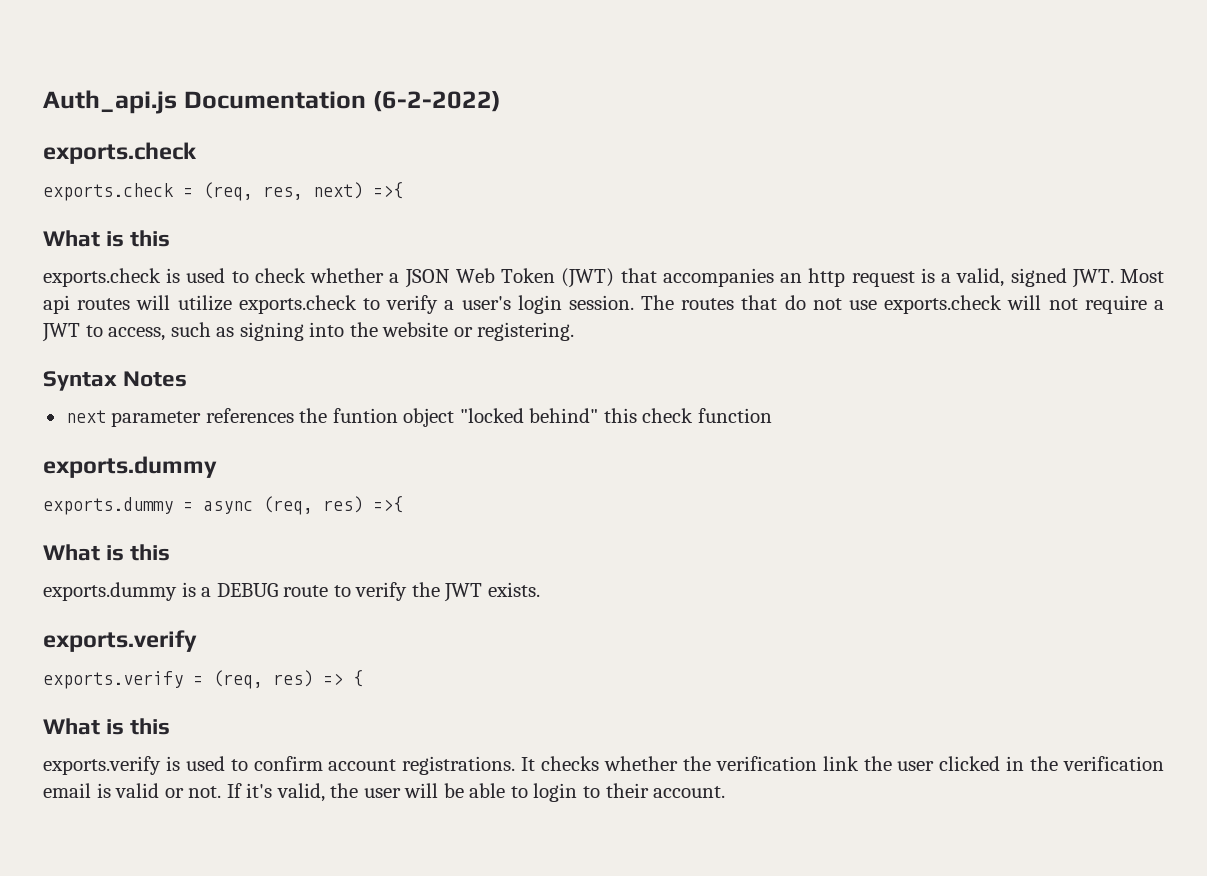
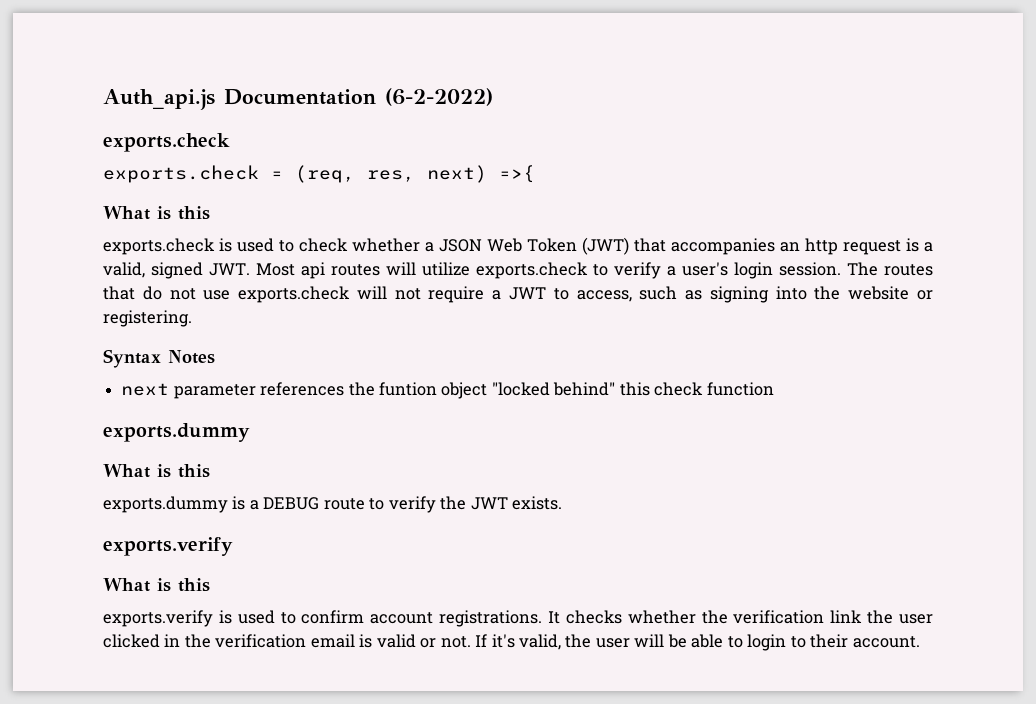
[43,496,403,515] // exports.dummy = async (req, res) =>{ -> (250, 432) none
[43,670,363,689] // exports.verify = (req, res) => { -> (233, 546) none

